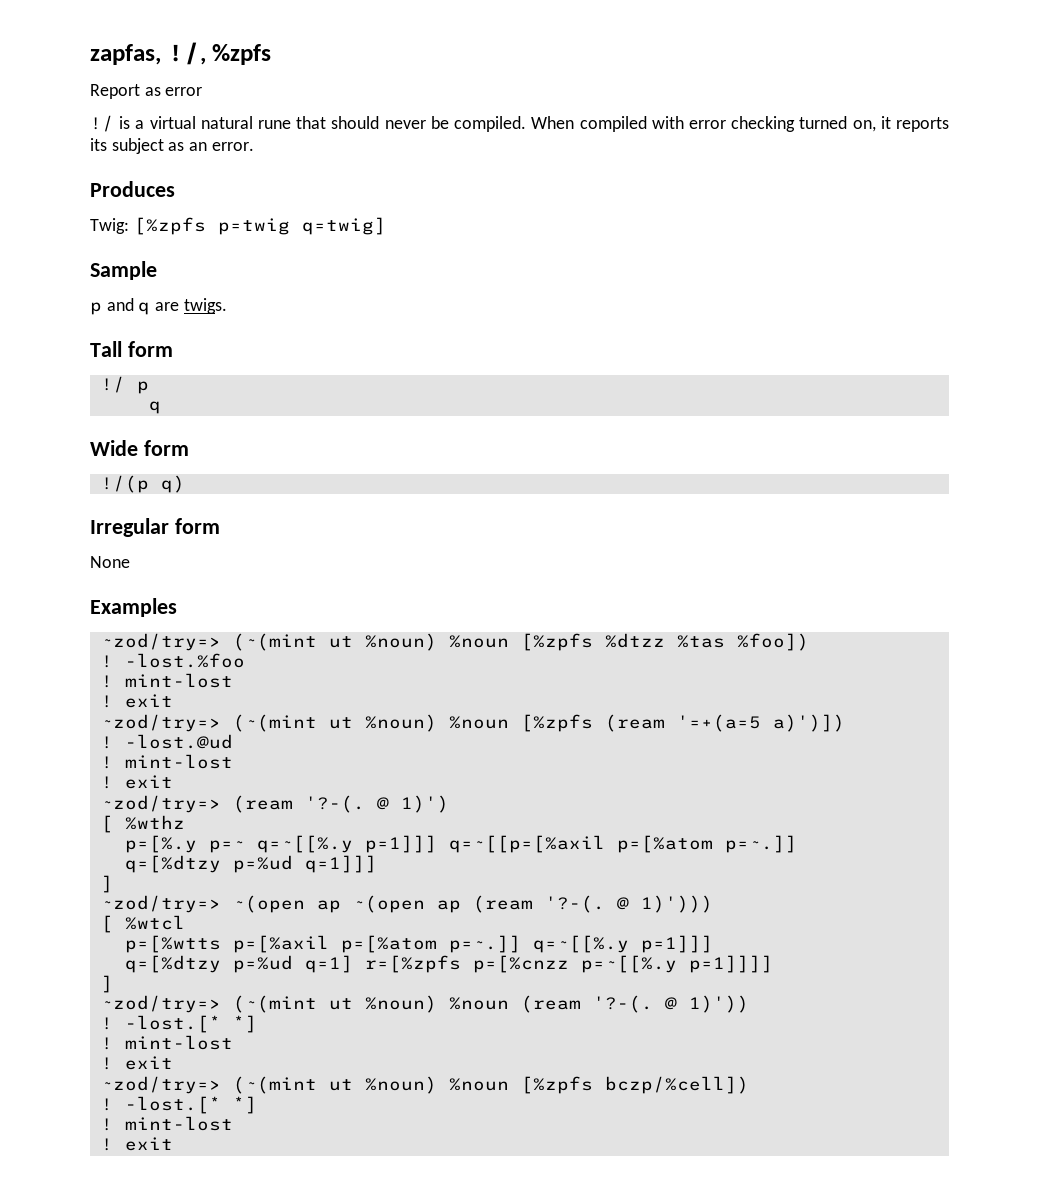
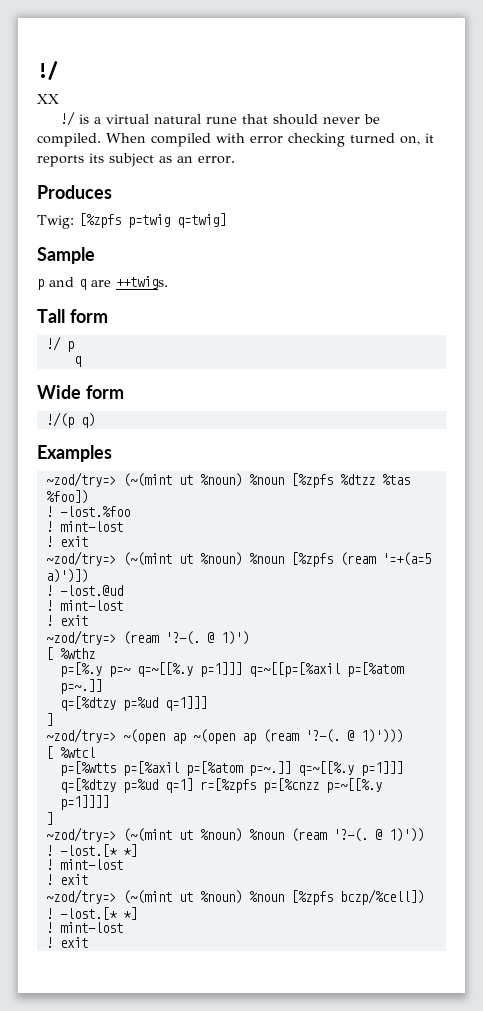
[90,42,272,65] [90,84,203,99] zapfas, !/, %zpfs // Report as error -> [37,61,58,81] [37,94,59,104] !/ // XX
[183,298,227,314] twigs. -> [116,276,168,289] ++twigs.
[90,518,220,537] [90,556,130,568] // Irregular form // None -> (95, 420) none

